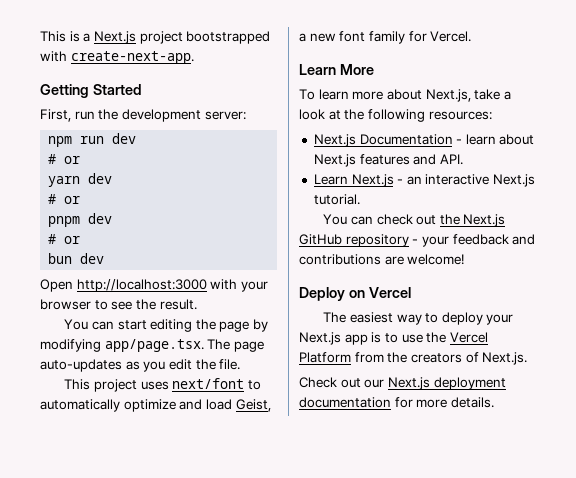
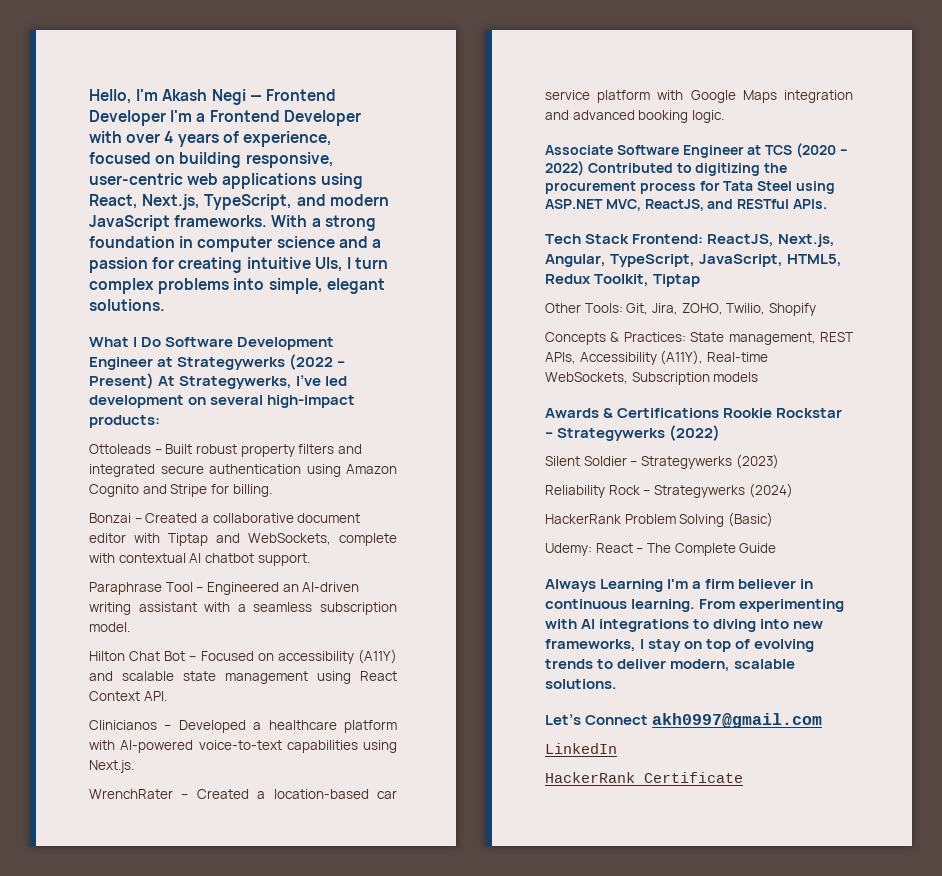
[40,31,271,44] [40,51,194,64] [40,84,142,98] [40,109,246,122] [48,133,137,147] [48,154,81,164] [48,173,113,187] [48,194,81,204] [48,213,113,227] [48,234,81,244] [48,253,105,264] [40,279,268,292] [40,299,197,310] [64,319,269,332] [40,339,264,352] [40,359,241,372] [64,378,261,392] [40,399,271,412] [299,31,472,44] [299,64,374,75] [299,89,511,102] [299,109,492,122] [313,134,535,147] [313,154,463,167] [313,174,536,187] [313,194,360,205] [323,214,506,227] [299,234,536,247] [299,254,465,265] [299,287,411,301] [323,312,514,325] [299,332,488,345] [299,352,528,365] [299,377,506,390] [299,397,494,408] This is a Next.js project bootstrapped with create-next-app. // Getting Started // First, run the development server: // npm run dev // # or // yarn dev // # or // pnpm dev // # or // bun dev // Open http://localhost:3000 with your browser to see the result. // You can start editing the page by modifying app/page.tsx. The page auto-updates as you edit the file. // This project uses next/font to automatically optimize and load Geist, a new font family for Vercel. // Learn More // To learn more about Next.js, take a look at the following resources: // Next.js Documentation - learn about Next.js features and API. // Learn Next.js - an interactive Next.js tutorial. // You can check out the Next.js GitHub repository - your feedback and contributions are welcome! // Deploy on Vercel // The easiest way to deploy your Next.js app is to use the Vercel Platform from the creators of Next.js. // Check out our Next.js deployment documentation for more details. -> [89,89,336,105] [89,110,361,126] [89,131,332,147] [89,152,334,168] [89,173,363,189] [89,194,389,210] [89,215,376,231] [89,236,381,252] [89,257,389,273] [89,278,385,294] [89,299,165,311] [89,337,335,350] [89,354,346,370] [89,373,348,389] [89,395,356,408] [89,415,160,428] [89,444,362,457] [89,464,397,477] [89,484,272,497] [89,513,361,523] [89,533,397,546] [89,553,310,566] [89,582,360,595] [89,602,397,615] [89,622,130,632] [89,649,397,664] [89,671,397,684] [89,691,167,701] [89,720,397,733] [89,740,397,753] [89,760,134,773] [89,789,397,799] [545,90,853,103] [545,110,724,123] [545,143,848,158] [545,161,788,176] [545,181,835,194] [545,199,827,211] [545,234,836,247] [545,254,843,267] [545,274,701,287] [545,303,816,316] [545,332,853,345] [545,350,768,365] [545,372,759,385] [545,408,843,418] [545,425,721,441] [545,454,779,469] [545,483,793,498] [545,512,773,527] [545,543,777,556] [545,579,814,592] [545,599,845,612] [545,619,824,632] [545,639,815,652] [545,659,796,672] [545,679,617,689] [545,713,823,728] [545,743,617,754] [545,772,743,783] Hello, I'm Akash Negi — Frontend Developer I'm a Frontend Developer with over 4 years of experience, focused on building responsive, user-centric web applications using React, Next.js, TypeScript, and modern JavaScript frameworks. With a strong foundation in computer science and a passion for creating intuitive UIs, I turn complex problems into simple, elegant solutions. // What I Do Software Development Engineer at Strategywerks (2022 – Present) At Strategywerks, I’ve led development on several high-impact products: // Ottoleads – Built robust property filters and integrated secure authentication using Amazon Cognito and Stripe for billing. // Bonzai – Created a collaborative document editor with Tiptap and WebSockets, complete with contextual AI chatbot support. // Paraphrase Tool – Engineered an AI-driven writing assistant with a seamless subscription model. // Hilton Chat Bot – Focused on accessibility (A11Y) and scalable state management using React Context API. // Clinicianos – Developed a healthcare platform with AI-powered voice-to-text capabilities using Next.js. // WrenchRater – Created a location-based car service platform with Google Maps integration and advanced booking logic. // Associate Software Engineer at TCS (2020 – 2022) Contributed to digitizing the procurement process for Tata Steel using ASP.NET MVC, ReactJS, and RESTful APIs. // Tech Stack Frontend: ReactJS, Next.js, Angular, TypeScript, JavaScript, HTML5, Redux Toolkit, Tiptap // Other Tools: Git, Jira, ZOHO, Twilio, Shopify // Concepts & Practices: State management, REST APIs, Accessibility (A11Y), Real-time WebSockets, Subscription models // Awards & Certifications Rookie Rockstar – Strategywerks (2022) // Silent Soldier – Strategywerks (2023) // Reliability Rock – Strategywerks (2024) // HackerRank Problem Solving (Basic) // Udemy: React – The Complete Guide // Always Learning I'm a firm believer in continuous learning. From experimenting with AI integrations to diving into new frameworks, I stay on top of evolving trends to deliver modern, scalable solutions. // Let’s Connect akh0997@gmail.com // LinkedIn // HackerRank Certificate

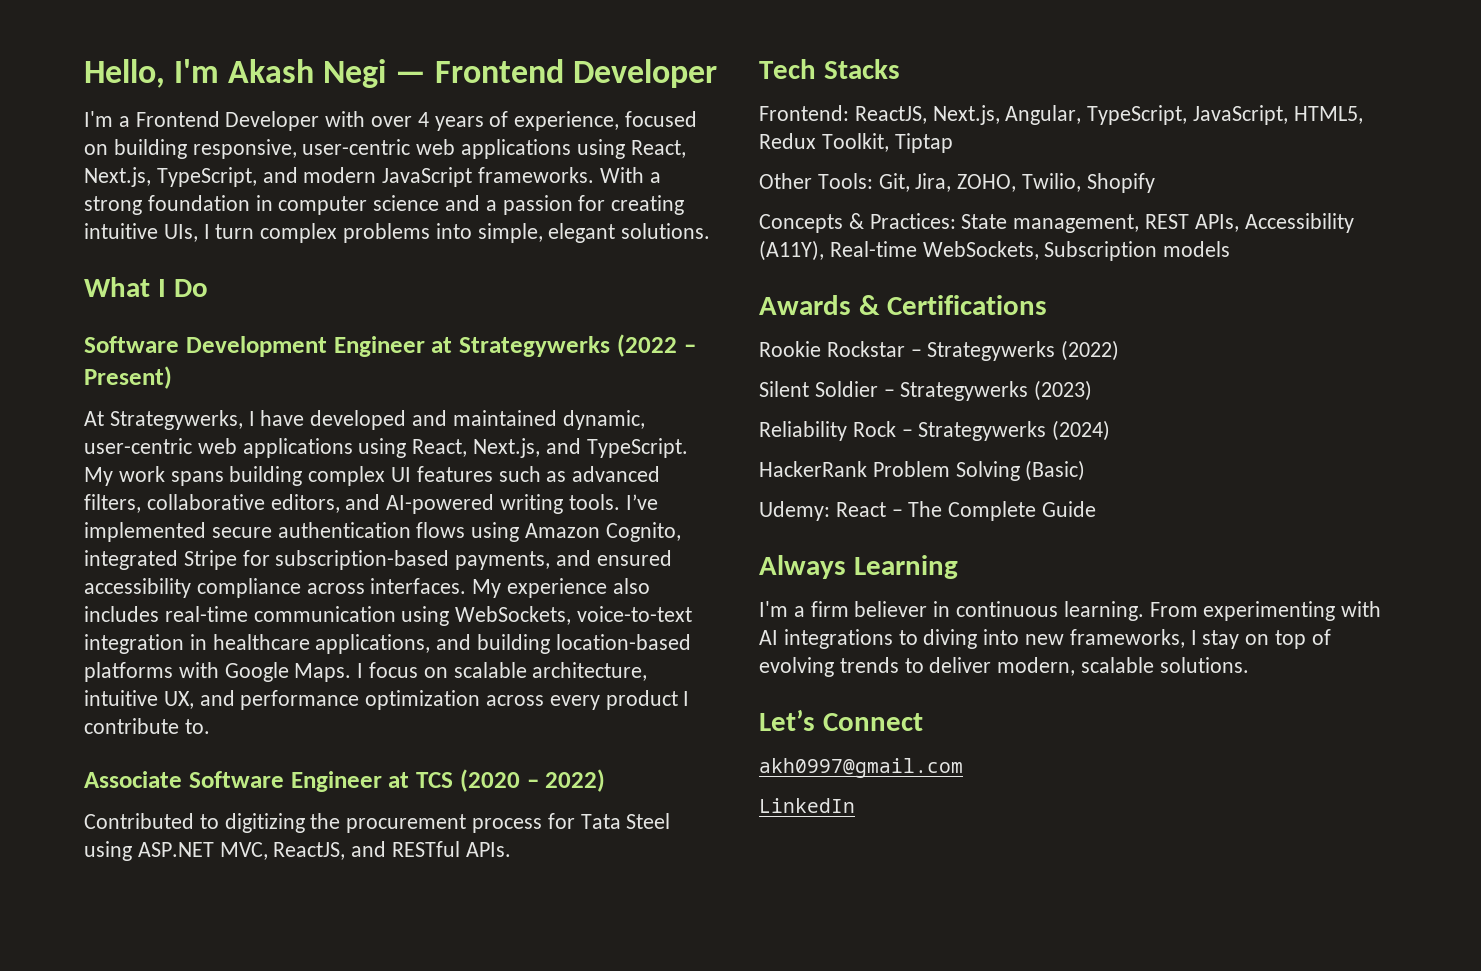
(166, 118) none -> (718, 73) //
(162, 342) none -> (208, 288) //
(154, 381) none -> (172, 377) //
[296,375,348,386] [89,395,356,408] [89,415,160,428] [89,444,362,457] [89,464,155,477] I’ve led development on several high-impact products: // Ottoleads – Built robust property filters and integrated -> [248,410,645,430] [84,438,688,458] [84,466,661,486] [84,494,658,514] [84,522,206,542] I have developed and maintained dynamic, user-centric web applications using React, Next.js, and TypeScript. My work spans building complex UI features such as advanced filters, collaborative editors, and AI-powered writing tools. I’ve implemented
(301, 469) none -> [416,522,466,538] flows
[89,484,272,497] [89,513,361,523] [89,533,397,546] [89,553,310,566] [89,582,360,595] [89,602,397,615] [89,622,130,632] [89,649,397,664] [89,671,397,684] [89,691,167,701] [89,720,397,733] [89,740,397,753] [89,760,134,773] [89,789,397,799] [545,90,853,103] [545,110,724,123] Cognito and Stripe for billing. // Bonzai – Created a collaborative document editor with Tiptap and WebSockets, complete with contextual AI chatbot support. // Paraphrase Tool – Engineered an AI-driven writing assistant with a seamless subscription model. // Hilton Chat Bot – Focused on accessibility (A11Y) and scalable state management using React Context API. // Clinicianos – Developed a healthcare platform with AI-powered voice-to-text capabilities using Next.js. // WrenchRater – Created a location-based car service platform with Google Maps integration and advanced booking logic. -> [605,522,681,542] [84,550,672,570] [84,578,650,598] [84,606,693,626] [84,634,691,654] [84,662,648,682] [84,690,690,710] [84,718,210,734] Cognito, integrated Stripe for subscription-based payments, and ensured accessibility compliance across interfaces. My experience also includes real-time communication using WebSockets, voice-to-text integration in healthcare applications, and building location-based platforms with Google Maps. I focus on scalable architecture, intuitive UX, and performance optimization across every product I contribute to.
(584, 168) none -> (606, 780) //
[585,234,630,244] Stack -> [823,59,900,79] Stacks //
(720, 413) none -> (1047, 305) //
(664, 585) none -> (958, 567) //
(649, 720) none -> (923, 722) //
[545,772,743,783] // HackerRank Certificate -> (855, 805) none

